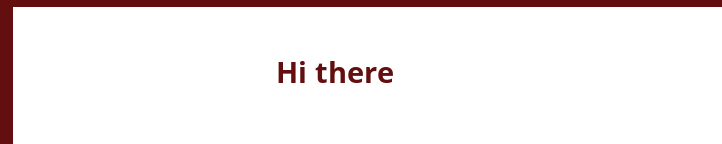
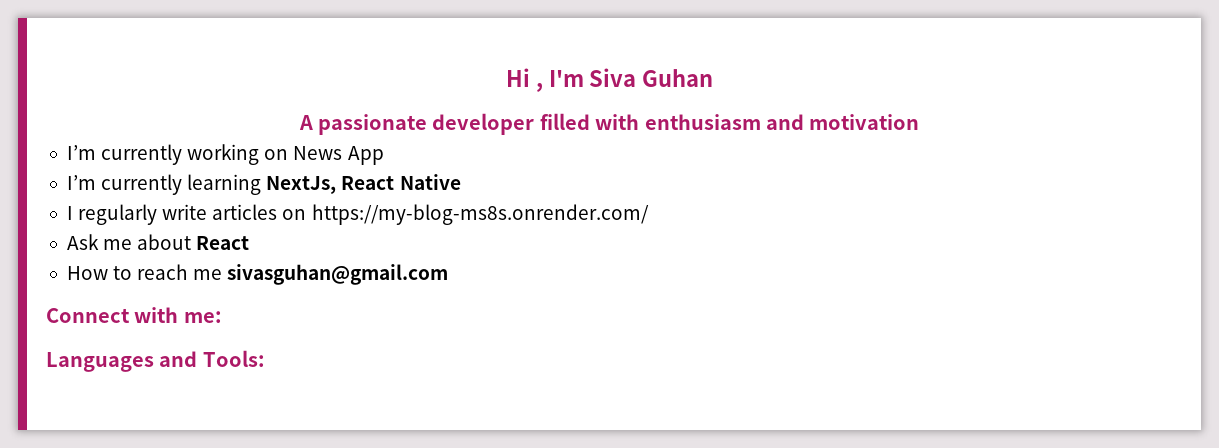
[315,61,395,83] there -> [535,68,714,92] [298,113,920,135] [66,144,384,165] [66,174,461,195] [66,204,649,225] [66,234,250,250] [66,264,449,285] [46,307,222,323] [46,350,265,372] , I'm Siva Guhan // A passionate developer filled with enthusiasm and motivation // I’m currently working on News App // I’m currently learning NextJs, React Native // I regularly write articles on https://my-blog-ms8s.onrender.com/ // Ask me about React // How to reach me sivasguhan@gmail.com // Connect with me: // Languages and Tools:

